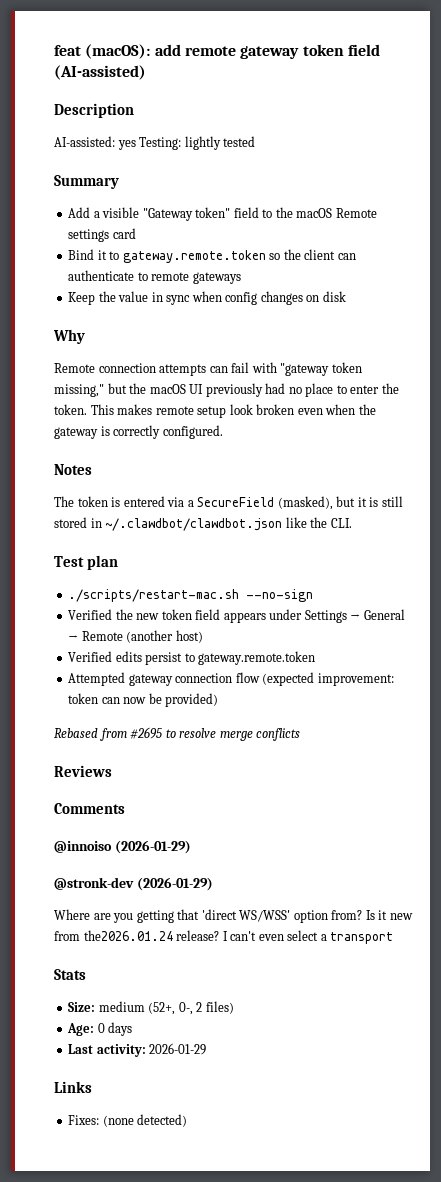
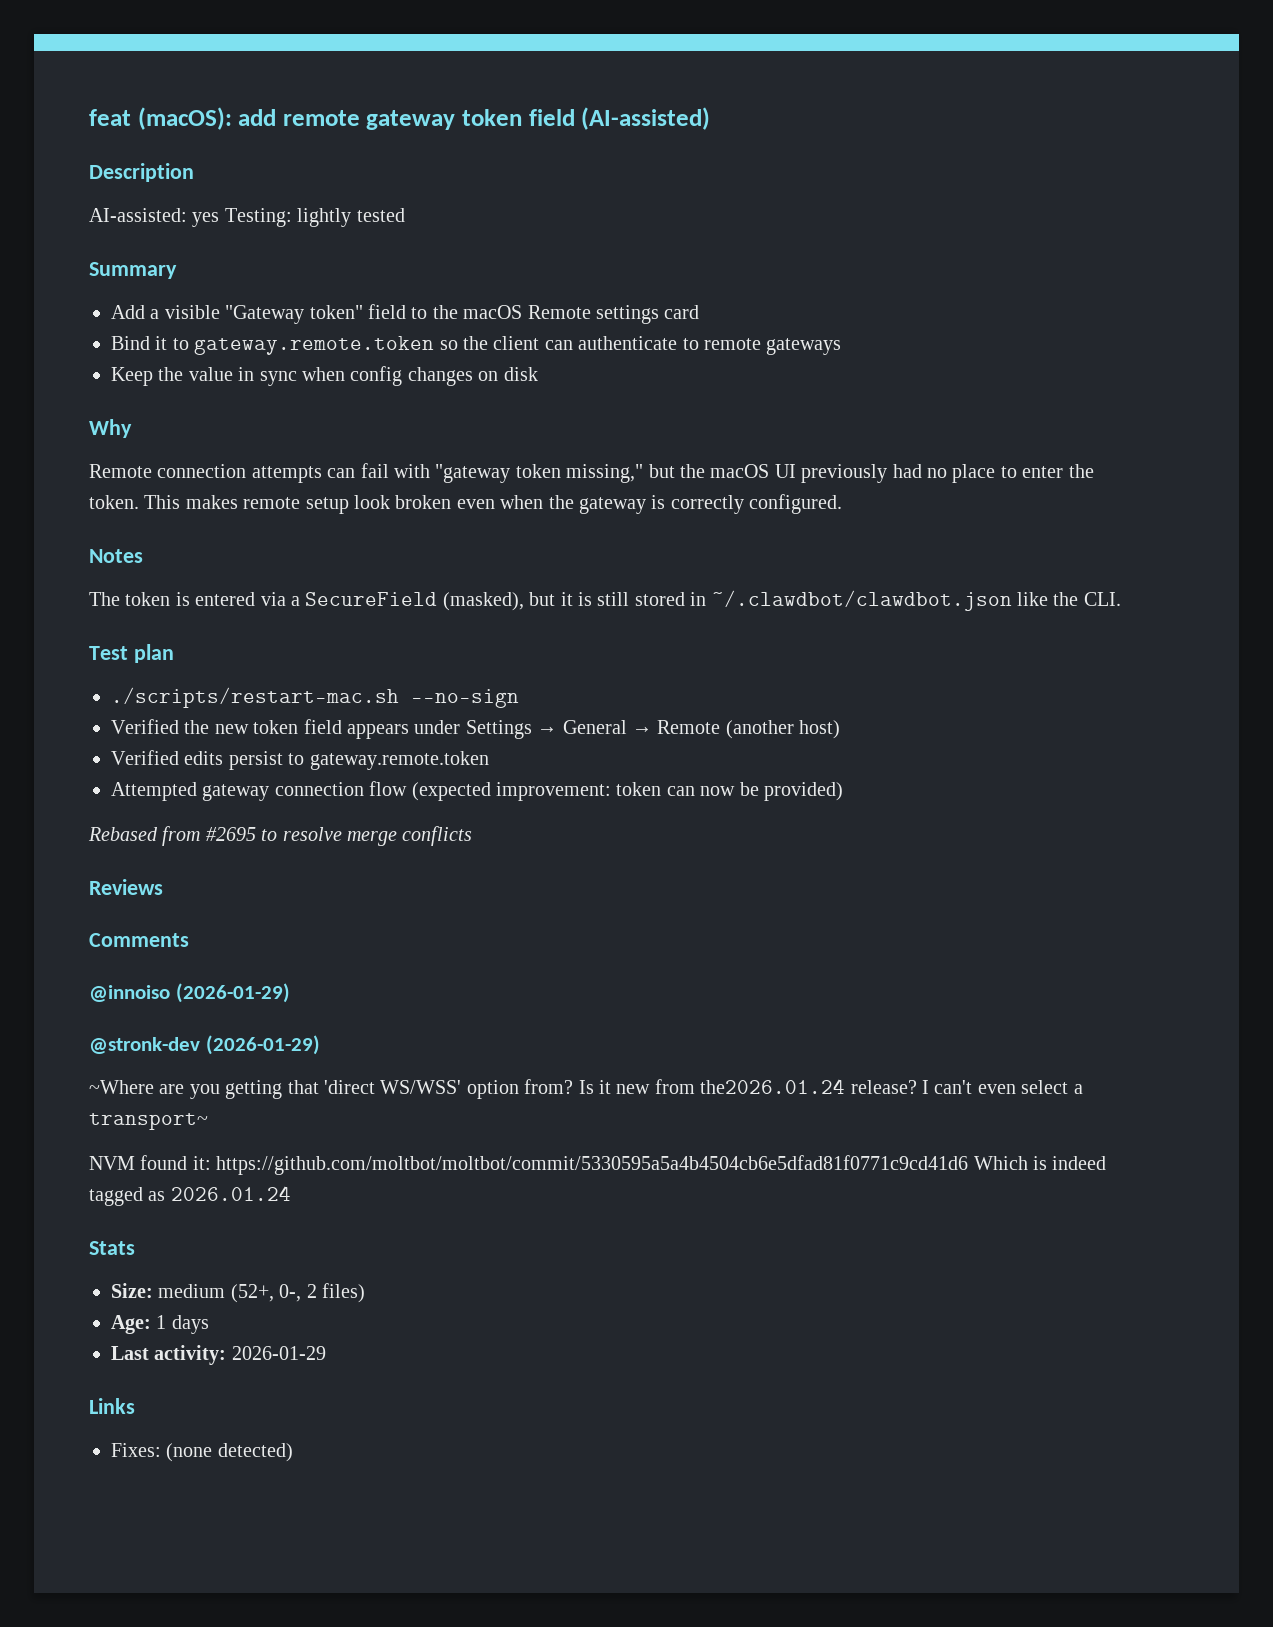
[54,909,90,920] Where -> [89,1080,154,1094] ~Where
[330,932,394,944] transport -> [89,1113,208,1130] [89,1155,1107,1175] [89,1186,291,1206] transport~ // NVM found it: https://github.com/moltbot/moltbot/commit/5330595a5a4b4504cb6e5dfad81f0771c9cd41d6 Which is indeed tagged as 2026.01.24
[97,1023,105,1033] 0 -> [156,1315,167,1329] 1

